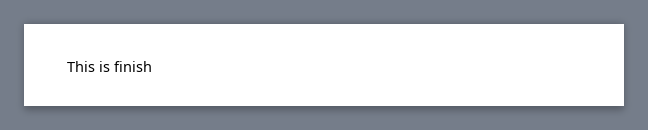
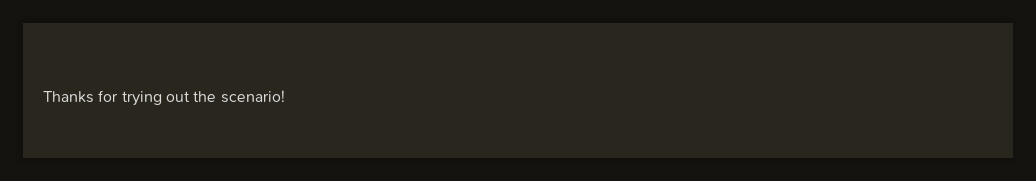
[67,61,152,72] This is finish -> [43,90,285,106] Thanks for trying out the scenario!

